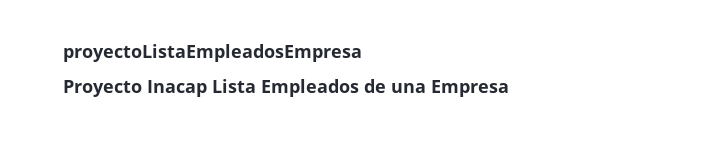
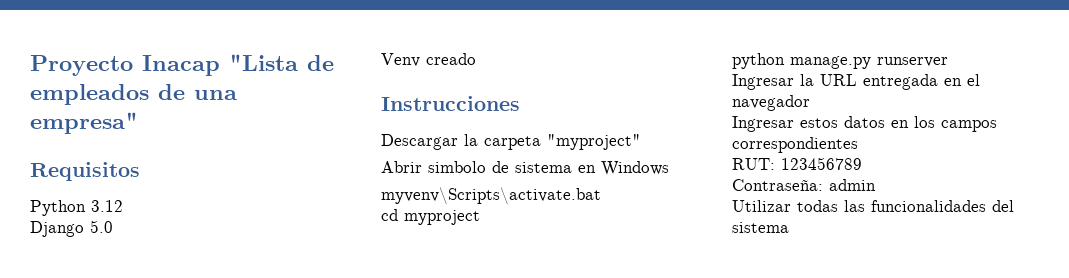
[63,44,362,62] proyectoListaEmpleadosEmpresa // -> (30, 65) none
[212,79,509,97] Lista Empleados de una Empresa -> [229,54,334,71] [30,84,237,105] [30,112,138,134] [30,162,140,181] [30,200,123,216] [30,220,113,237] [381,53,476,67] [381,96,520,111] [381,134,641,150] [381,161,669,176] [381,187,601,205] [381,209,480,225] [732,53,948,69] [732,74,980,90] [732,95,810,111] [732,116,997,132] [732,137,858,153] [732,157,862,170] [732,179,876,191] [732,200,1014,212] [732,222,789,233] "Lista de empleados de una empresa" // Requisitos // Python 3.12 // Django 5.0 // Venv creado // Instrucciones // Descargar la carpeta "myproject" // Abrir simbolo de sistema en Windows // myvenv\Scripts\activate.bat // cd myproject // python manage.py runserver // Ingresar la URL entregada en el navegador // Ingresar estos datos en los campos correspondientes // RUT: 123456789 // Contraseña: admin // Utilizar todas las funcionalidades del sistema

